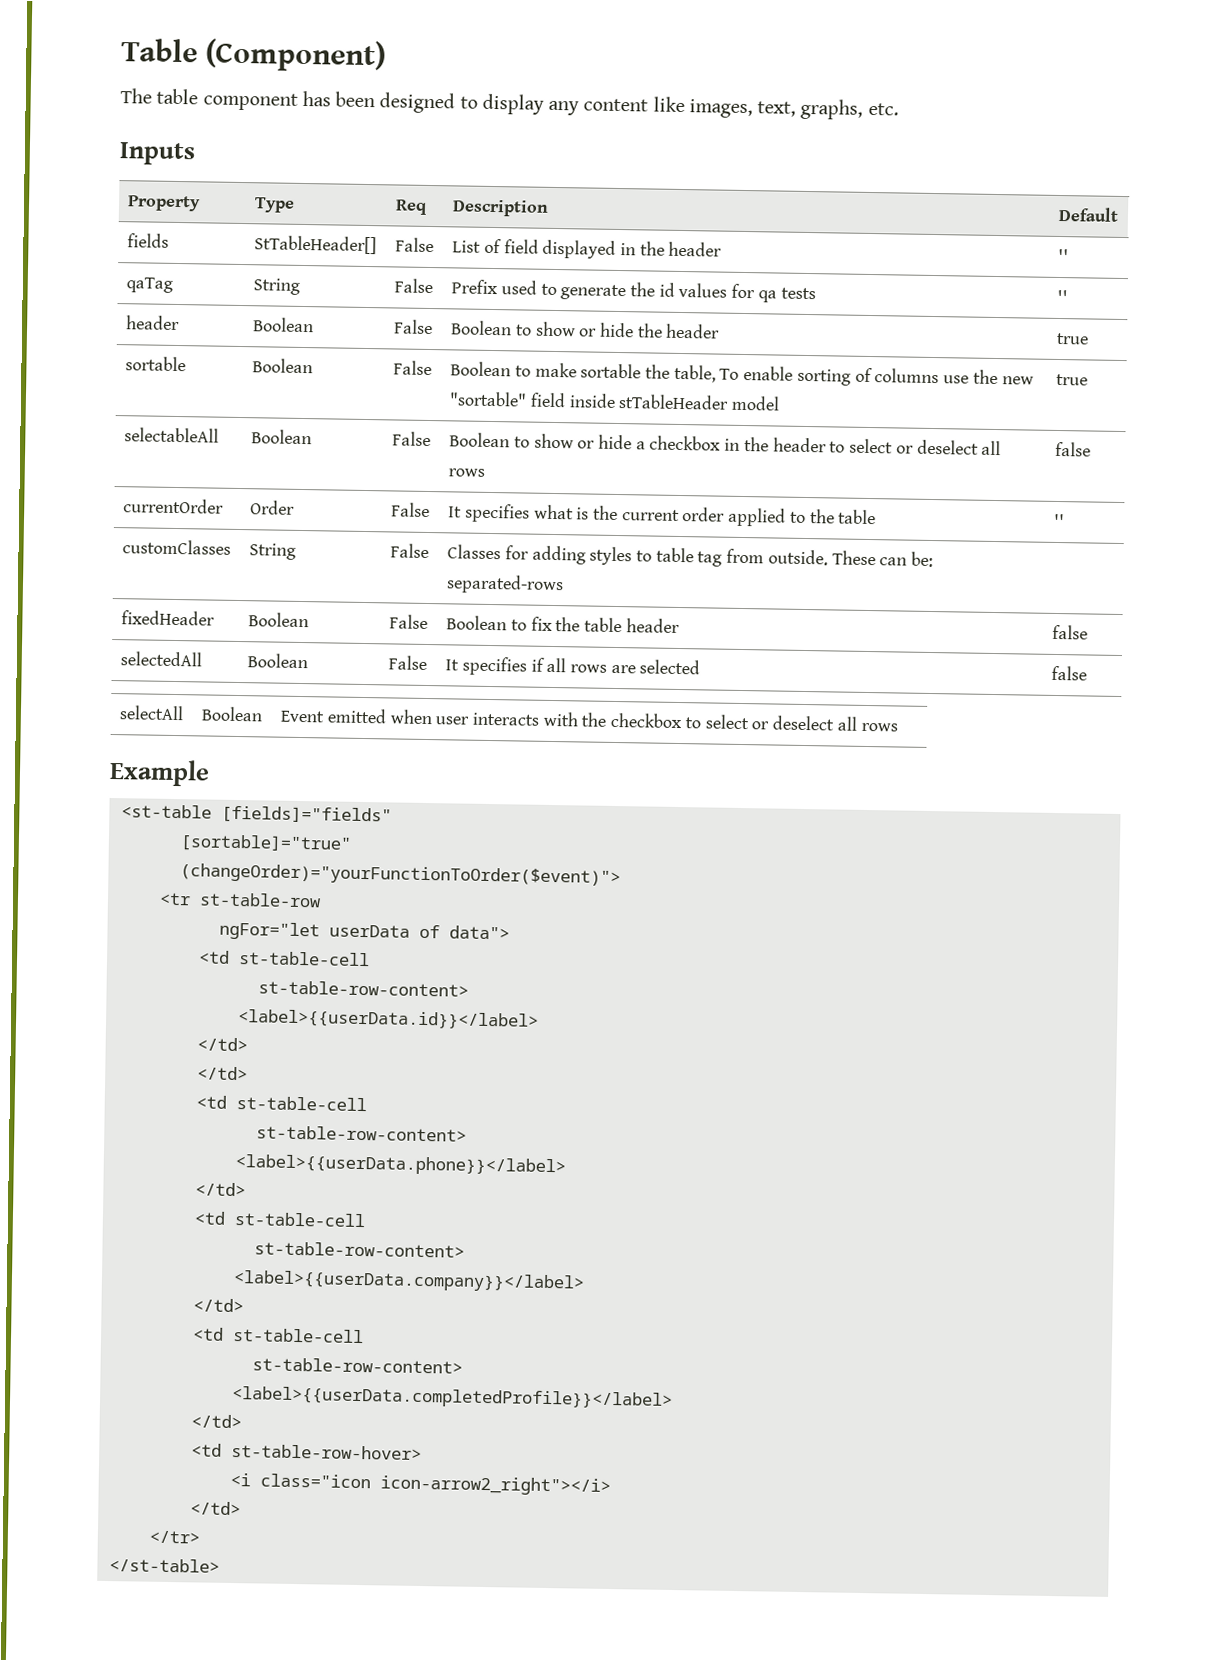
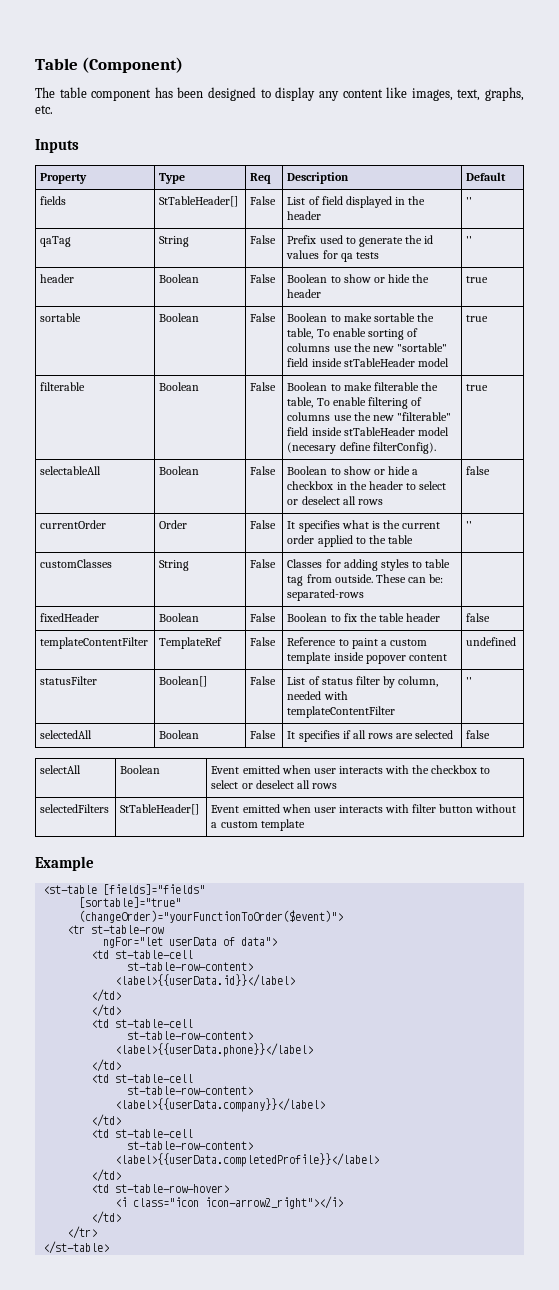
(1089, 379) none -> [40,382,86,391] [159,382,200,391] [250,382,277,391] [287,382,438,391] [287,397,422,409] [287,412,451,421] [287,427,449,436] [287,442,436,454] [466,384,489,391] // filterable | Boolean | False | Boolean to make filterable the table, To enable filtering of columns use the new "filterable" field inside stTableHeader model (necesary define filterConfig). | true
(1089, 632) none -> [40,637,149,649] [159,637,223,649] [250,637,277,646] [287,637,427,649] [287,652,447,664] [466,637,517,646] [40,676,98,685] [159,676,208,687] [250,676,277,685] [287,676,438,688] [287,691,348,700] [287,706,396,718] [466,677,473,685] // templateContentFilter | TemplateRef | False | Reference to paint a custom template inside popover content | undefined // statusFilter | Boolean[] | False | List of status filter by column, needed with templateContentFilter | ''
(898, 727) none -> [40,804,110,813] [120,804,200,815] [211,804,517,813] [211,819,305,831] // selectedFilters | StTableHeader[] | Event emitted when user interacts with filter button without a custom template

